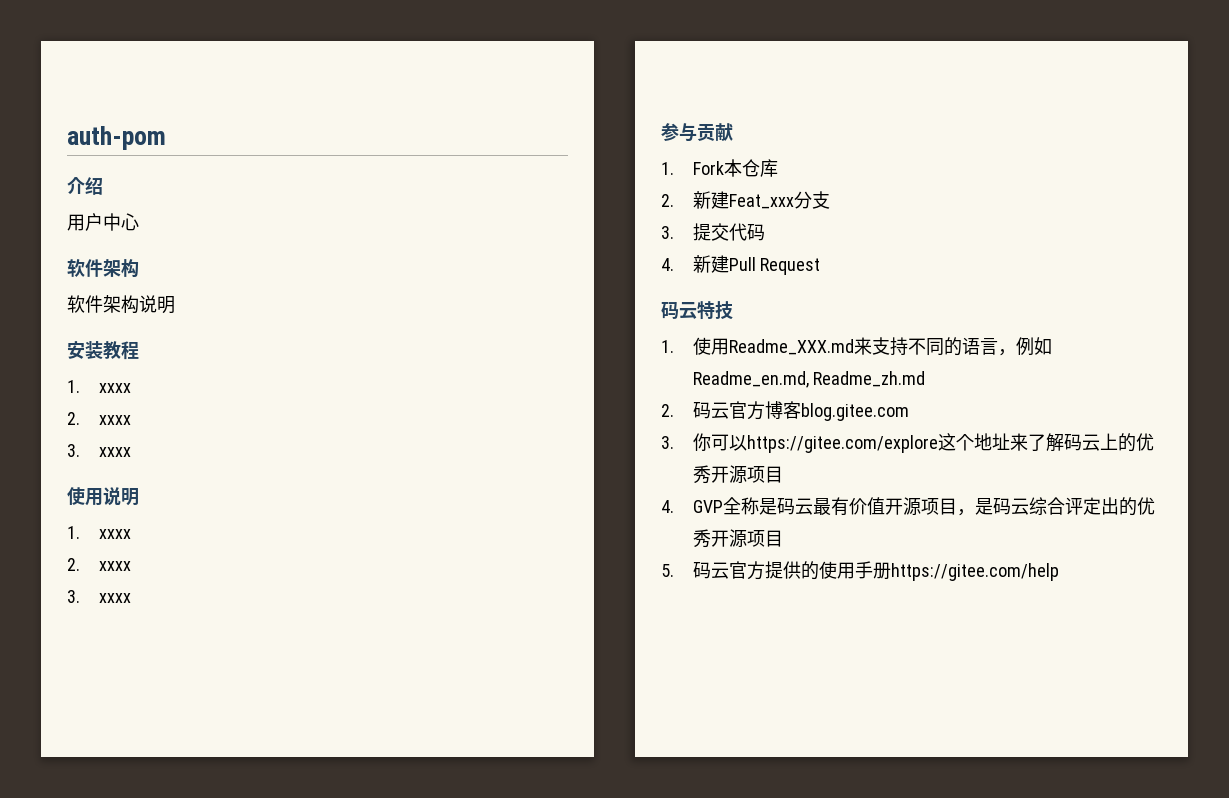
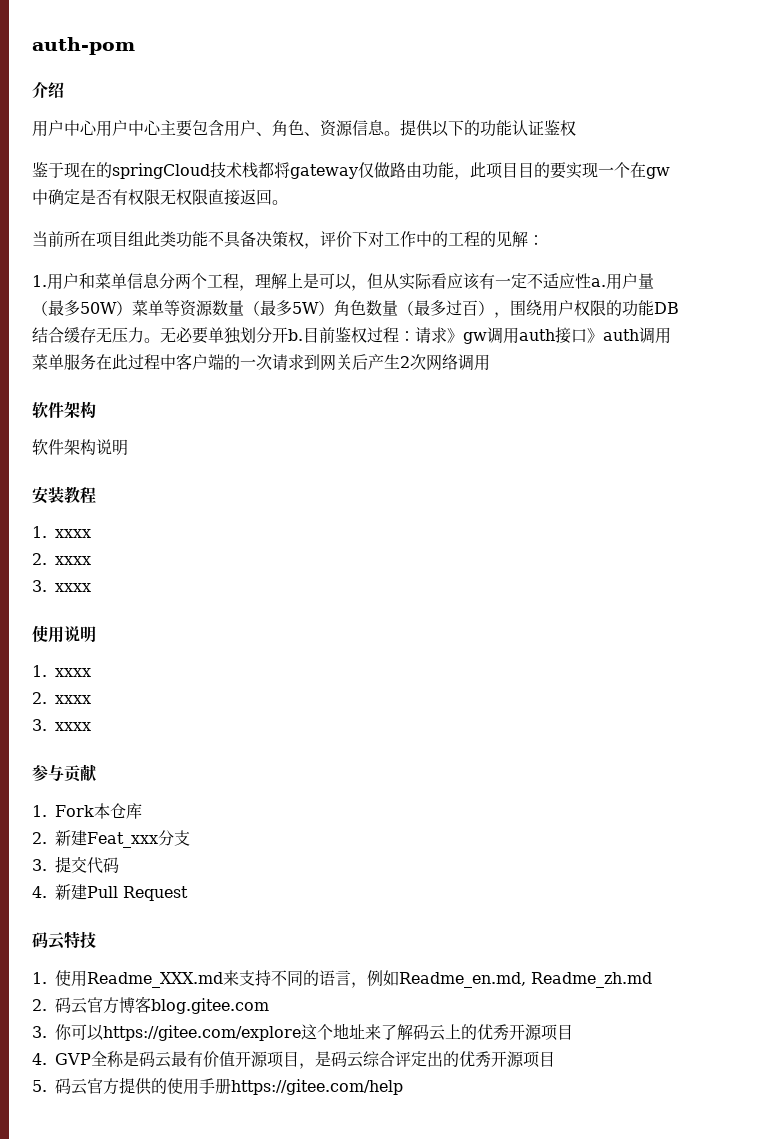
(139, 222) none -> [96,119,576,137] [32,162,670,180] [32,189,288,206] [32,231,544,249] [32,273,654,291] [32,299,679,318] [32,327,671,344] [32,353,490,371] 用户中心主要包含用户、角色、资源信息。提供以下的功能认证鉴权 // 鉴于现在的springCloud技术栈都将gateway仅做路由功能，此项目目的要实现一个在gw中确定是否有权限无权限直接返回。 // 当前所在项目组此类功能不具备决策权，评价下对工作中的工程的见解： // 1.用户和菜单信息分两个工程，理解上是可以，但从实际看应该有一定不适应性a.用户量（最多50W）菜单等资源数量（最多5W）角色数量（最多过百），围绕用户权限的功能DB结合缓存无压力。无必要单独划分开b.目前鉴权过程：请求》gw调用auth接口》auth调用菜单服务在此过程中客户端的一次请求到网关后产生2次网络调用

